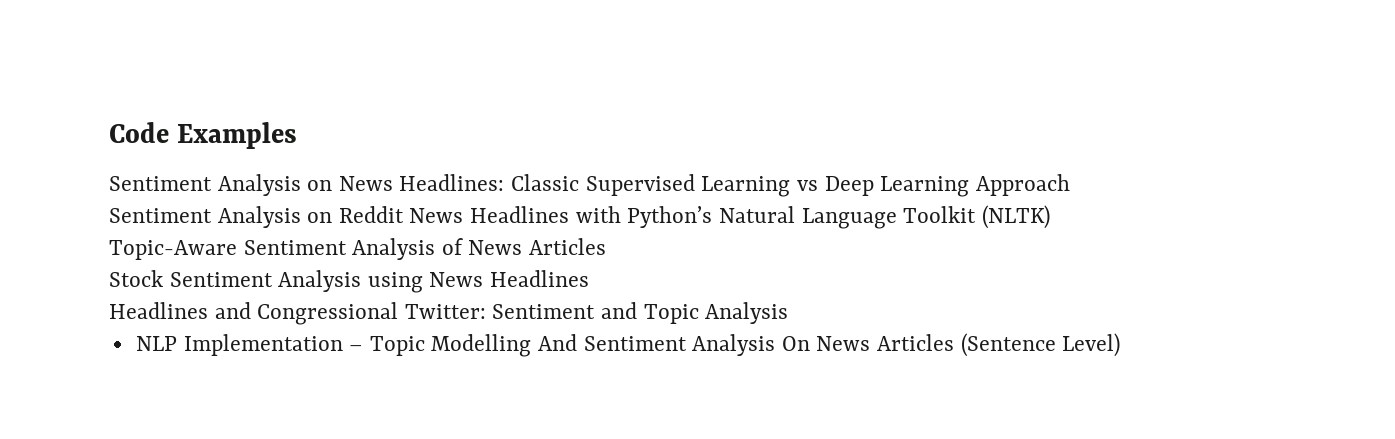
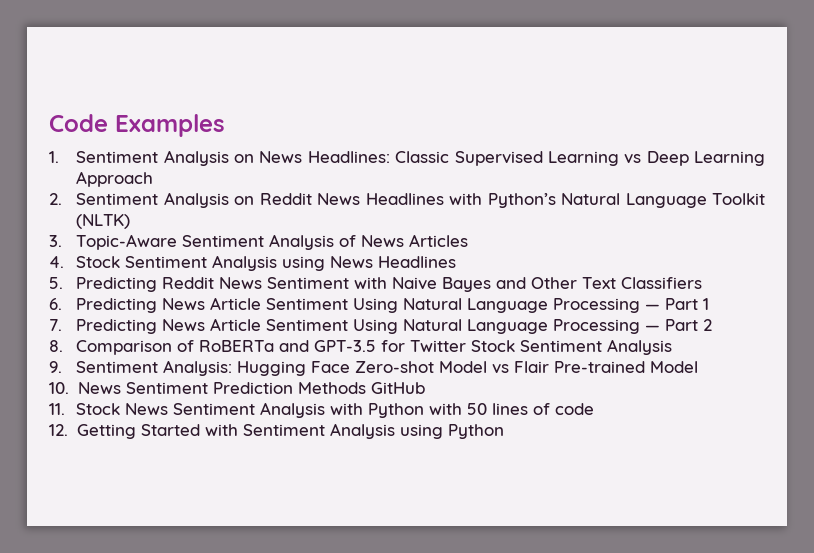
(298, 135) none -> [49,151,59,163] 1.
(1070, 185) none -> [49,193,62,205] 2.
(1050, 217) none -> [49,235,62,247] 3.
(607, 246) none -> [49,256,64,268] 4.
[109,302,789,325] [135,333,1121,357] Headlines and Congressional Twitter: Sentiment and Topic Analysis // NLP Implementation – Topic Modelling And Sentiment Analysis On News Articles (Sentence Level) -> [49,277,703,292] [49,297,710,313] [49,318,713,334] [49,339,673,355] [49,360,699,376] [49,382,425,394] [49,402,595,418] [49,423,504,439] 5. Predicting Reddit News Sentiment with Naive Bayes and Other Text Classifiers // 6. Predicting News Article Sentiment Using Natural Language Processing — Part 1 // 7. Predicting News Article Sentiment Using Natural Language Processing — Part 2 // 8. Comparison of RoBERTa and GPT-3.5 for Twitter Stock Sentiment Analysis // 9. Sentiment Analysis: Hugging Face Zero-shot Model vs Flair Pre-trained Model // 10. News Sentiment Prediction Methods GitHub // 11. Stock News Sentiment Analysis with Python with 50 lines of code // 12. Getting Started with Sentiment Analysis using Python

